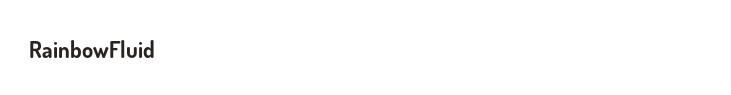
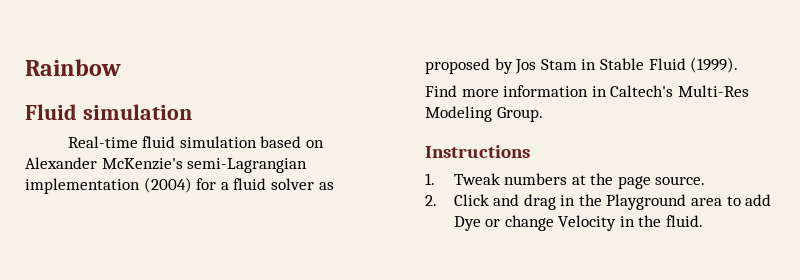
[29,40,155,58] RainbowFluid -> [25,59,121,76] [25,104,192,120] [67,136,324,148] [25,157,308,173] [25,177,334,194] [425,57,739,74] [425,85,749,97] [425,106,543,122] [425,145,530,158] [425,173,706,189] [425,194,772,210] [453,215,704,231] Rainbow // Fluid simulation // Real-time fluid simulation based on Alexander McKenzie's semi-Lagrangian implementation (2004) for a fluid solver as proposed by Jos Stam in Stable Fluid (1999). // Find more information in Caltech's Multi-Res Modeling Group. // Instructions // 1. Tweak numbers at the page source. // 2. Click and drag in the Playground area to add Dye or change Velocity in the fluid.

